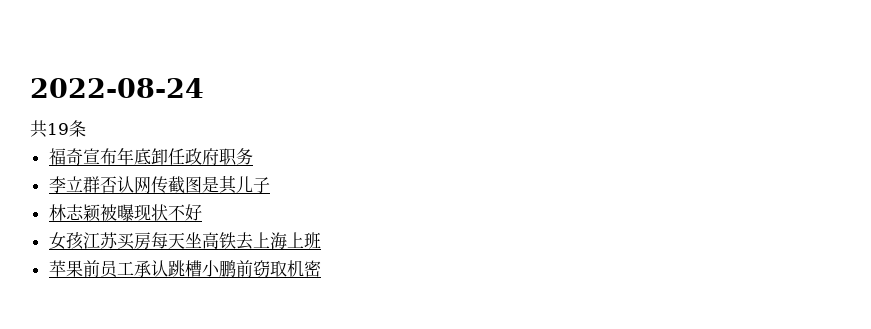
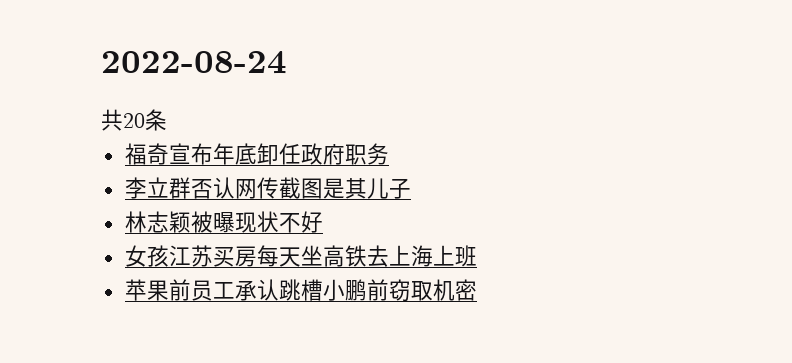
[47,123,69,135] 19 -> [123,113,145,128] 20

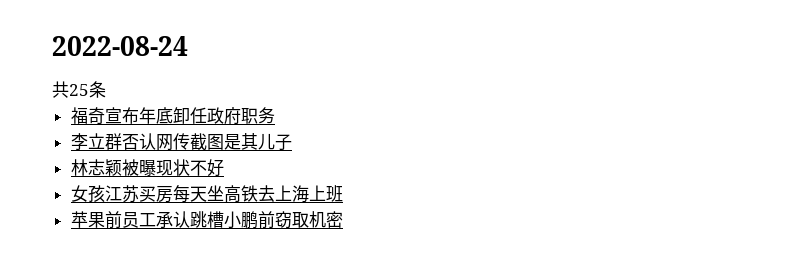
[123,113,145,128] 20 -> [69,84,89,96] 25

